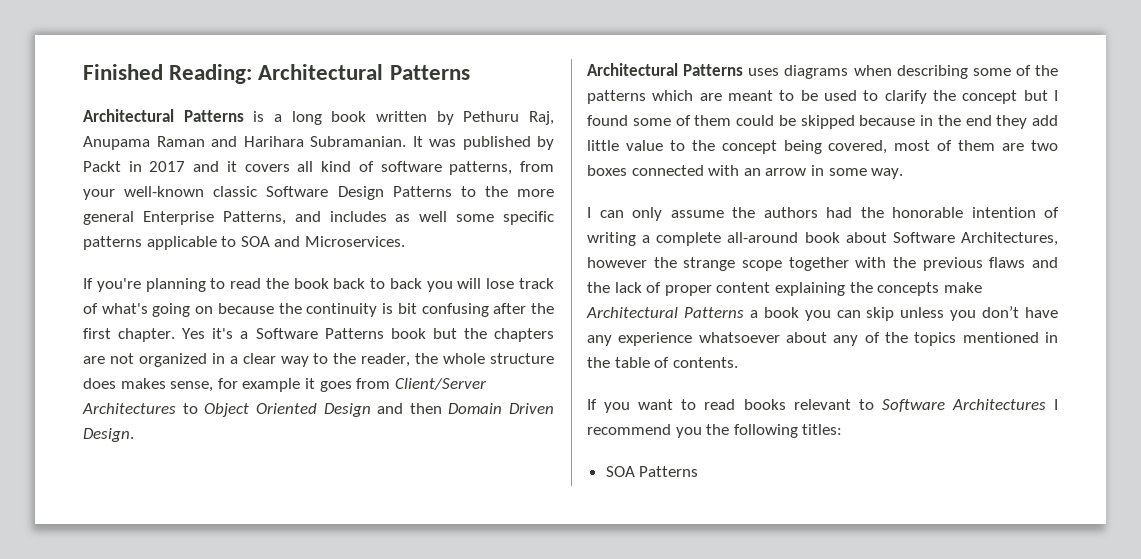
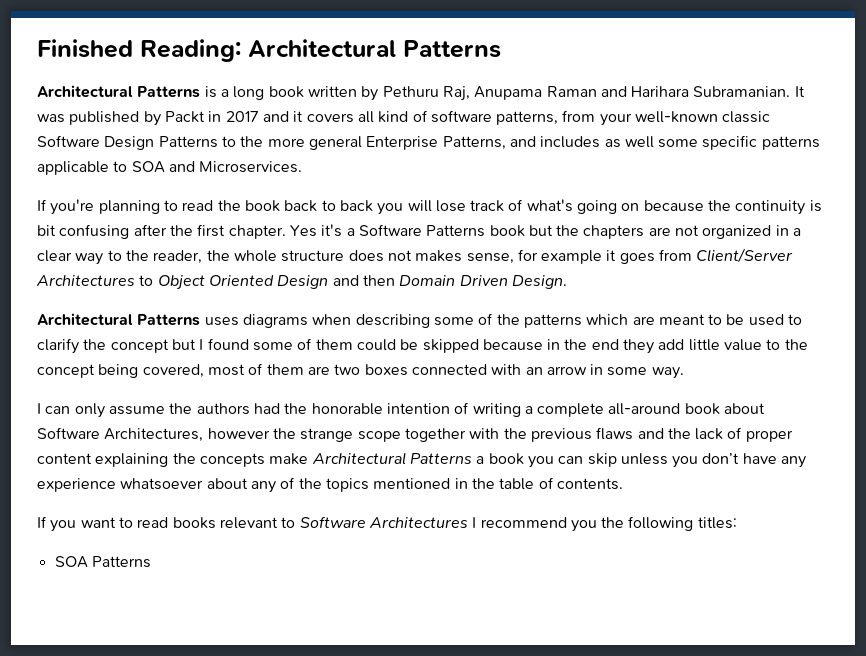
(116, 383) none -> [387,250,412,261] not

